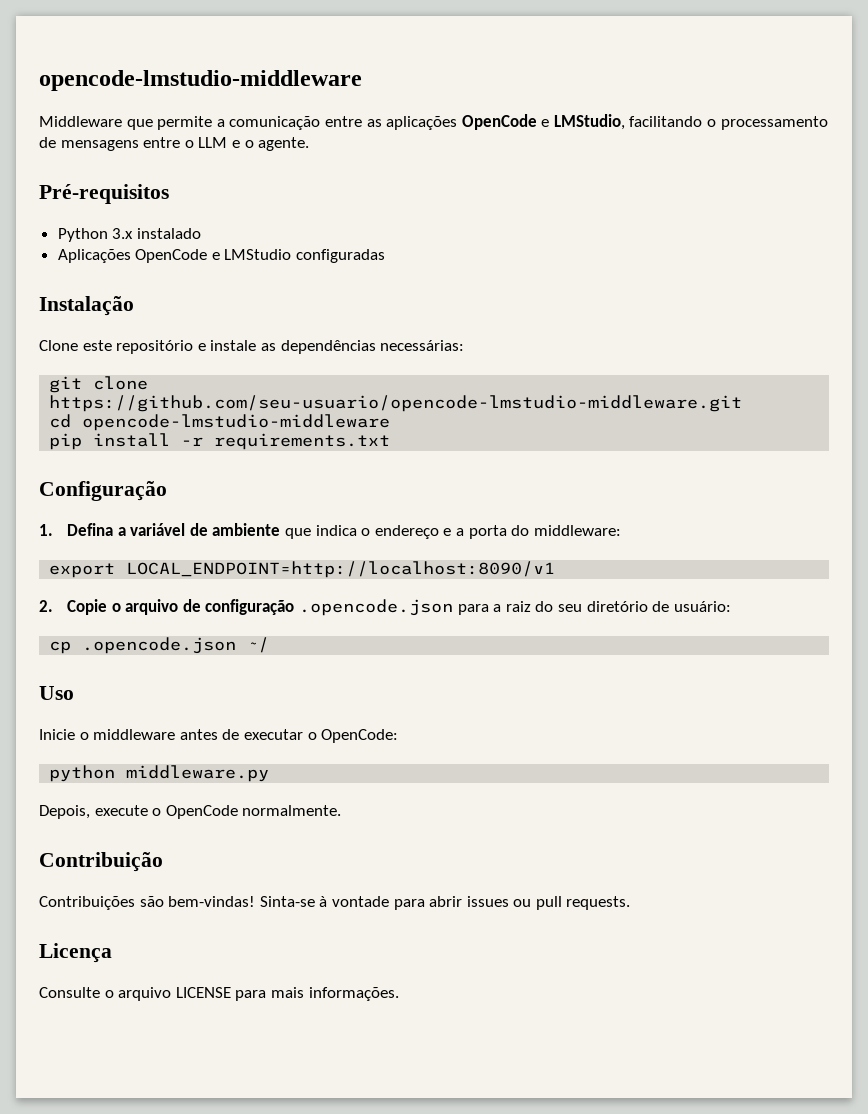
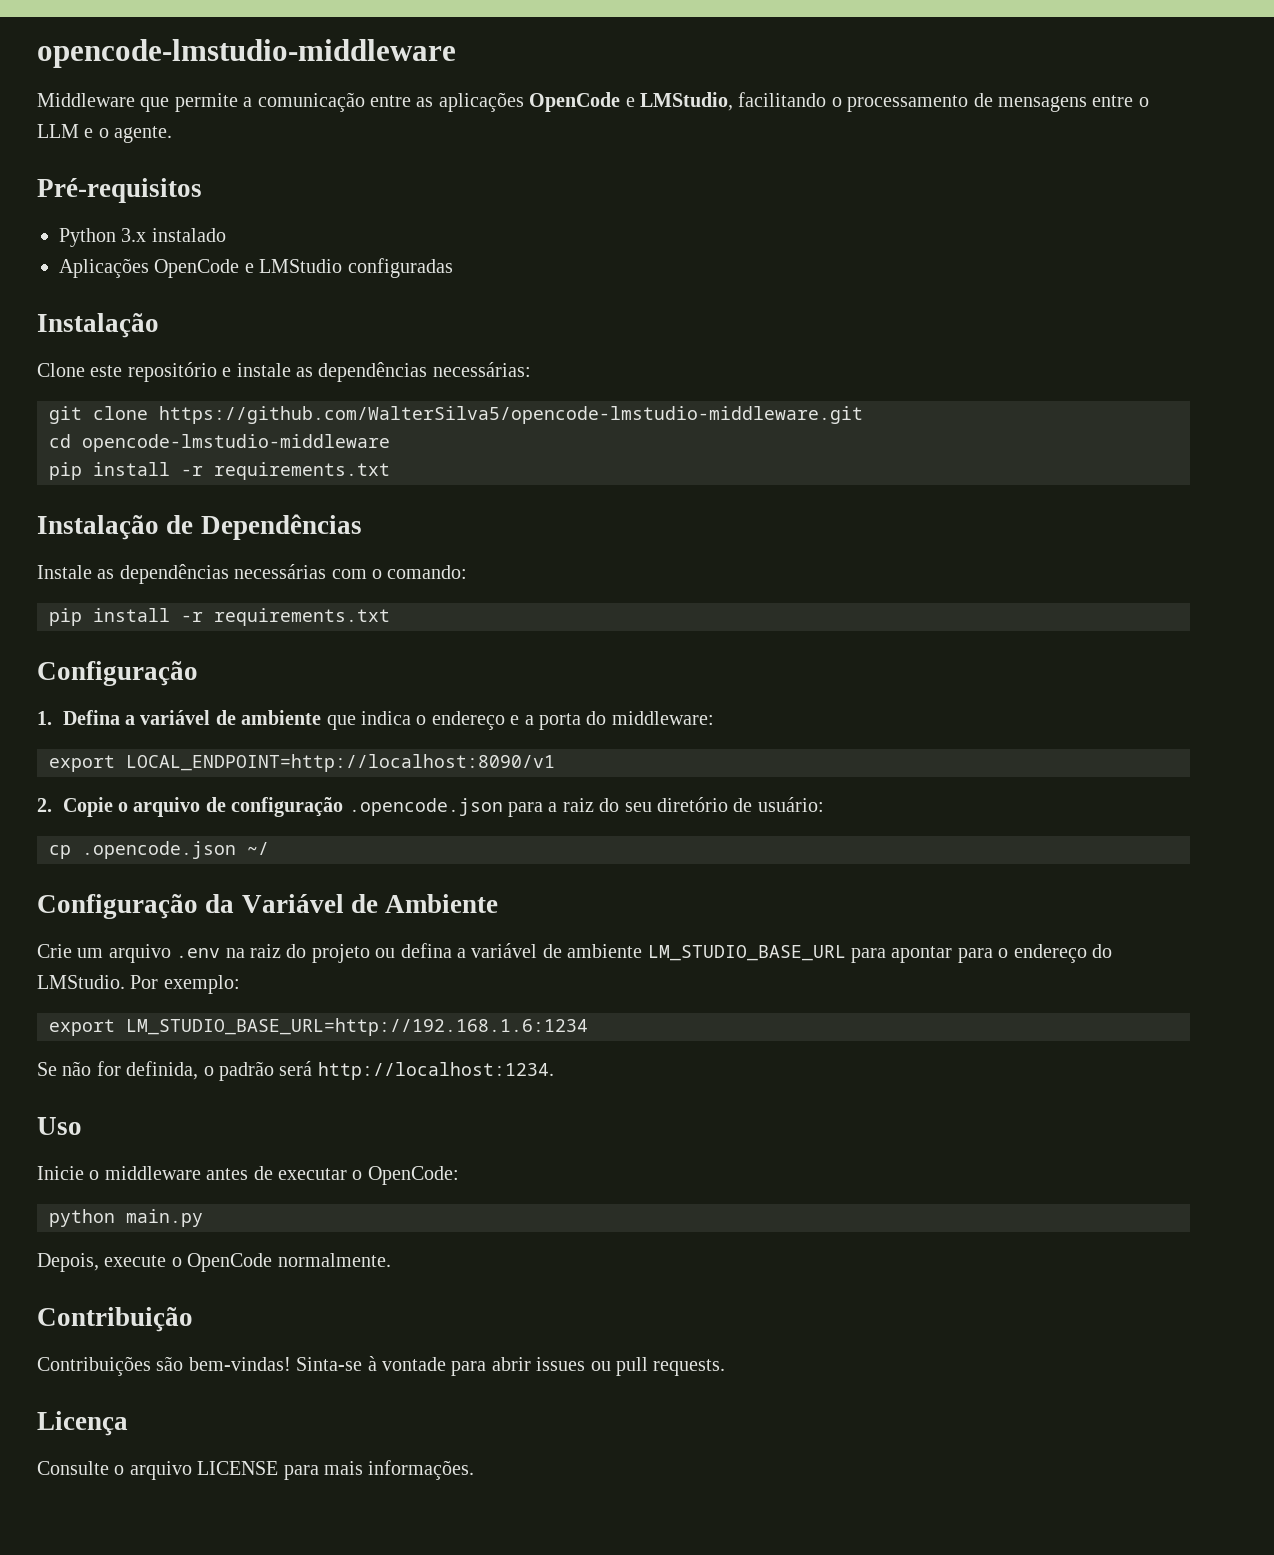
[49,395,743,412] https://github.com/seu-usuario/opencode-lmstudio-middleware.git -> [159,406,863,424] https://github.com/WalterSilva5/opencode-lmstudio-middleware.git
(391, 441) none -> [37,514,362,540] [37,564,468,584] [49,608,390,626] // Instalação de Dependências // Instale as dependências necessárias com o comando: // pip install -r requirements.txt
(270, 645) none -> [37,894,499,919] [37,943,1112,963] [37,975,240,994] [49,1018,588,1036] [37,1061,554,1081] // Configuração da Variável de Ambiente // Crie um arquivo .env na raiz do projeto ou defina a variável de ambiente LM_STUDIO_BASE_URL para apontar para o endereço do LMStudio. Por exemplo: // export LM_STUDIO_BASE_URL=http://192.168.1.6:1234 // Se não for definida, o padrão será http://localhost:1234.
[126,765,270,782] middleware.py -> [126,1209,203,1227] main.py

